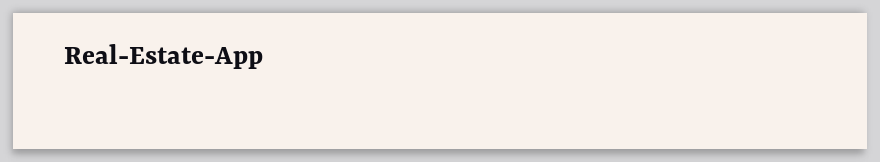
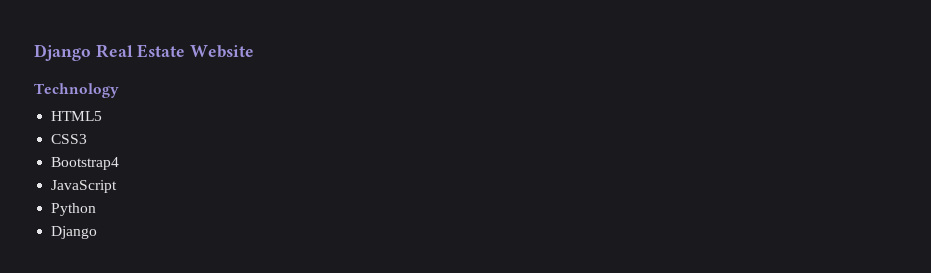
[64,44,263,69] Real-Estate-App -> [34,44,255,61] [34,83,119,98] [51,111,103,121] [51,134,88,144] [51,157,120,170] [51,180,118,193] [51,203,97,216] [51,226,98,239] Django Real Estate Website // Technology // HTML5 // CSS3 // Bootstrap4 // JavaScript // Python // Django

